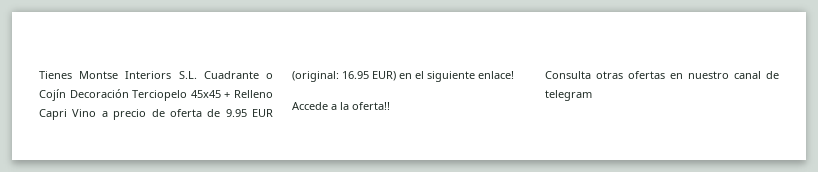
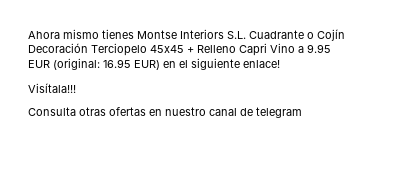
[39,71,72,79] Tienes -> [28,29,134,39] Ahora mismo tienes
[113,109,221,120] precio de oferta de -> (304, 49) none
[292,102,390,110] Accede a la oferta!! -> [28,83,76,93] Visítala!!!

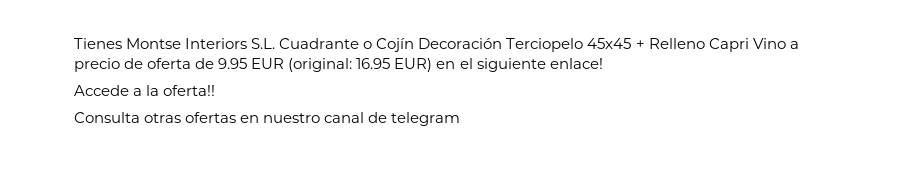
[28,29,134,39] Ahora mismo tienes -> [74,38,122,49] Tienes
(304, 49) none -> [74,58,215,72] precio de oferta de
[28,83,76,93] Visítala!!! -> [74,85,216,96] Accede a la oferta!!

